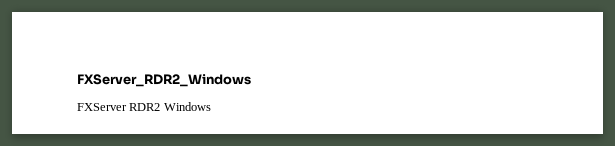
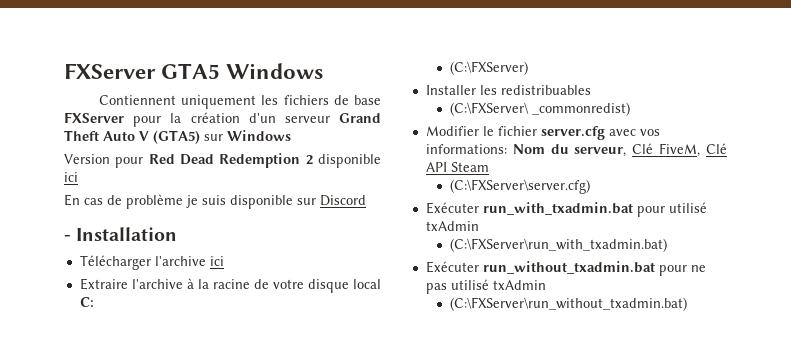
[77,74,251,87] [77,102,211,111] FXServer_RDR2_Windows // FXServer RDR2 Windows -> [64,63,324,79] [98,95,382,109] [64,112,381,127] [64,130,291,144] [64,153,381,168] [64,172,78,182] [64,194,366,209] [64,227,178,241] [79,255,224,270] [79,278,381,293] [79,297,94,307] [449,61,528,75] [425,85,591,95] [449,102,630,116] [425,126,660,140] [425,143,727,157] [425,162,489,172] [449,179,590,194] [425,202,707,217] [425,221,479,231] [449,238,667,252] [425,261,706,276] [425,279,546,294] [449,297,687,311] FXServer GTA5 Windows // Contiennent uniquement les fichiers de base FXServer pour la création d'un serveur Grand Theft Auto V (GTA5) sur Windows // Version pour Red Dead Redemption 2 disponible ici // En cas de problème je suis disponible sur Discord // - Installation // Télécharger l'archive ici // Extraire l'archive à la racine de votre disque local C: // (C:\FXServer) // Installer les redistribuables // (C:\FXServer\ _commonredist) // Modifier le fichier server.cfg avec vos informations: Nom du serveur, Clé FiveM, Clé API Steam // (C:\FXServer\server.cfg) // Exécuter run_with_txadmin.bat pour utilisé txAdmin // (C:\FXServer\run_with_txadmin.bat) // Exécuter run_without_txadmin.bat pour ne pas utilisé txAdmin // (C:\FXServer\run_without_txadmin.bat)

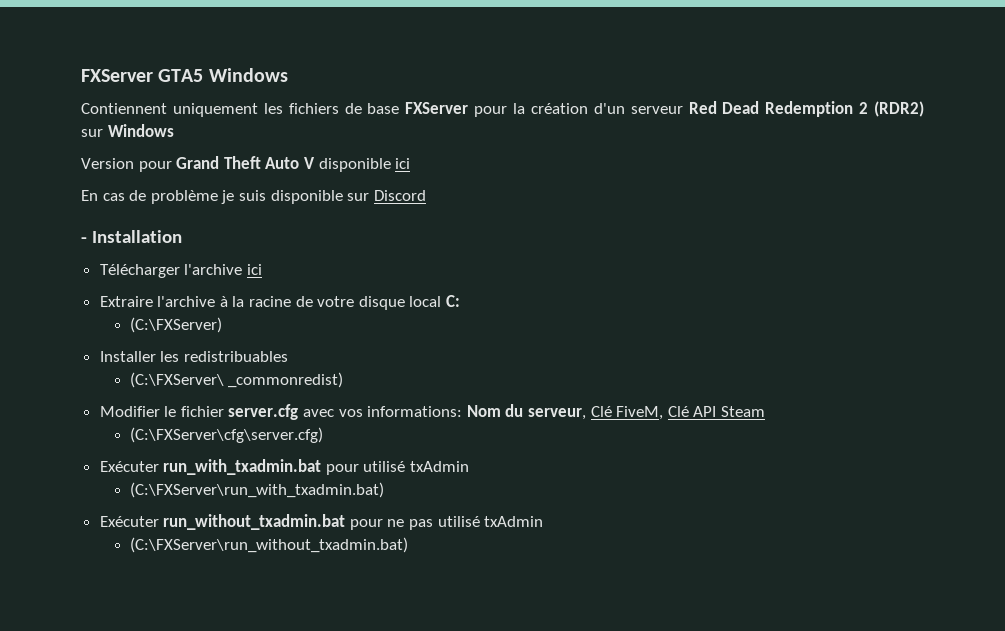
[339,113,381,123] [64,130,200,144] Grand Theft Auto V (GTA5) -> [688,101,924,117] Red Dead Redemption 2 (RDR2)
[148,153,313,168] Red Dead Redemption 2 -> [176,156,315,169] Grand Theft Auto V
[449,179,590,194] (C:\FXServer\server.cfg) -> [129,427,323,443] (C:\FXServer\cfg\server.cfg)

